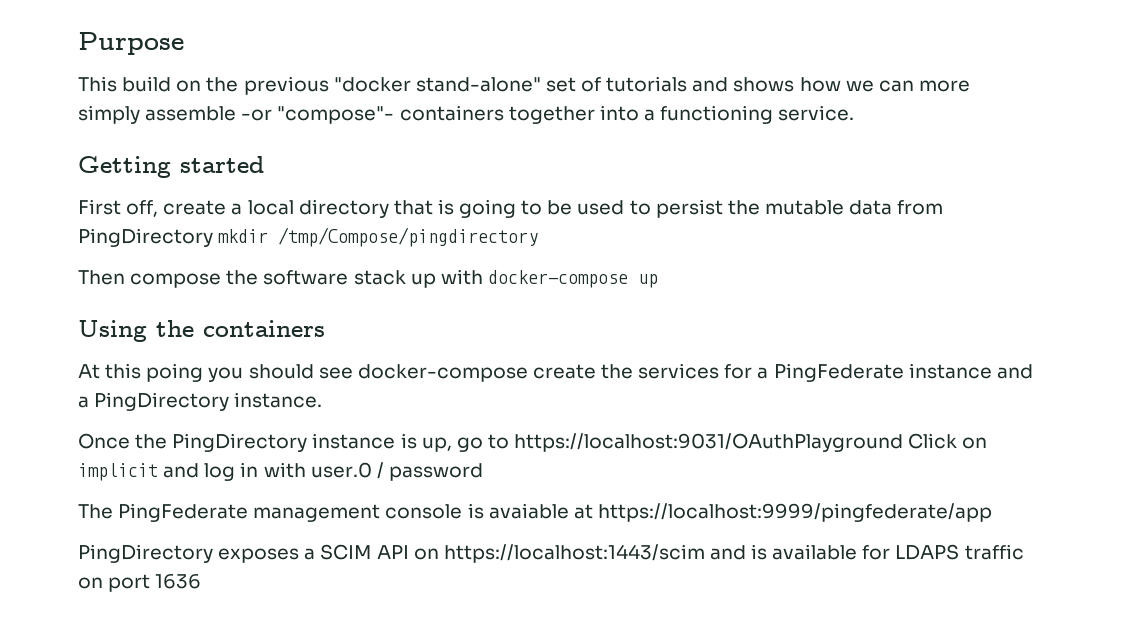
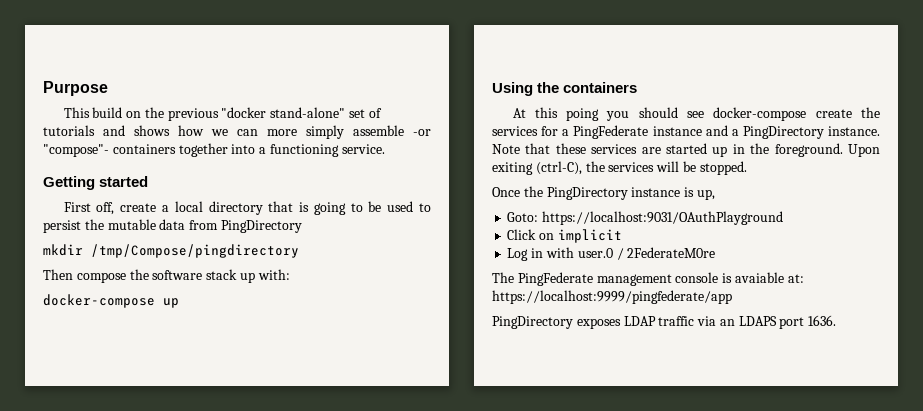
(213, 237) none -> (302, 226) //
[440,269,483,285] with -> [257,269,290,280] with: //
(323, 400) none -> [492,143,880,157] [492,161,747,175] Note that these services are started up in the foreground. Upon exiting (ctrl-C), the services will be stopped.
[456,434,509,452] go to -> [507,212,539,222] // Goto:
(904, 442) none -> (784, 218) //
[163,463,236,481] and log -> [507,248,529,261] // Log
[388,463,483,481] password -> [627,247,716,258] 2FederateM0re
[573,504,593,519] at -> [787,274,804,283] at:
[304,544,1024,563] [78,574,202,592] a SCIM API on https://localhost:1443/scim and is available for LDAPS traffic on port 1636 -> [623,315,837,329] LDAP traffic via an LDAPS port 1636.

